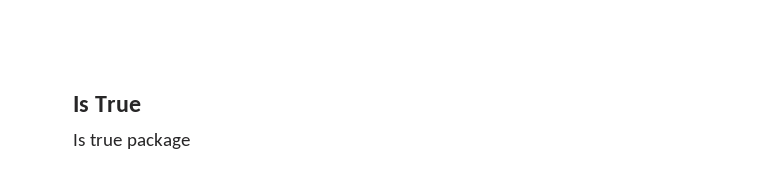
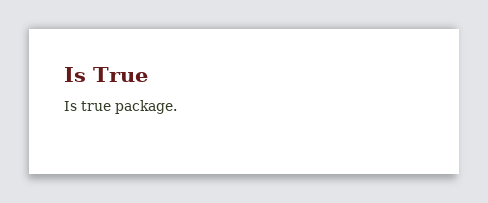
[126,133,190,149] package -> [115,100,177,114] package.

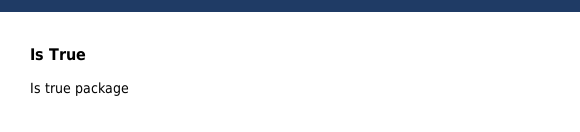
[115,100,177,114] package. -> [75,82,129,96] package

